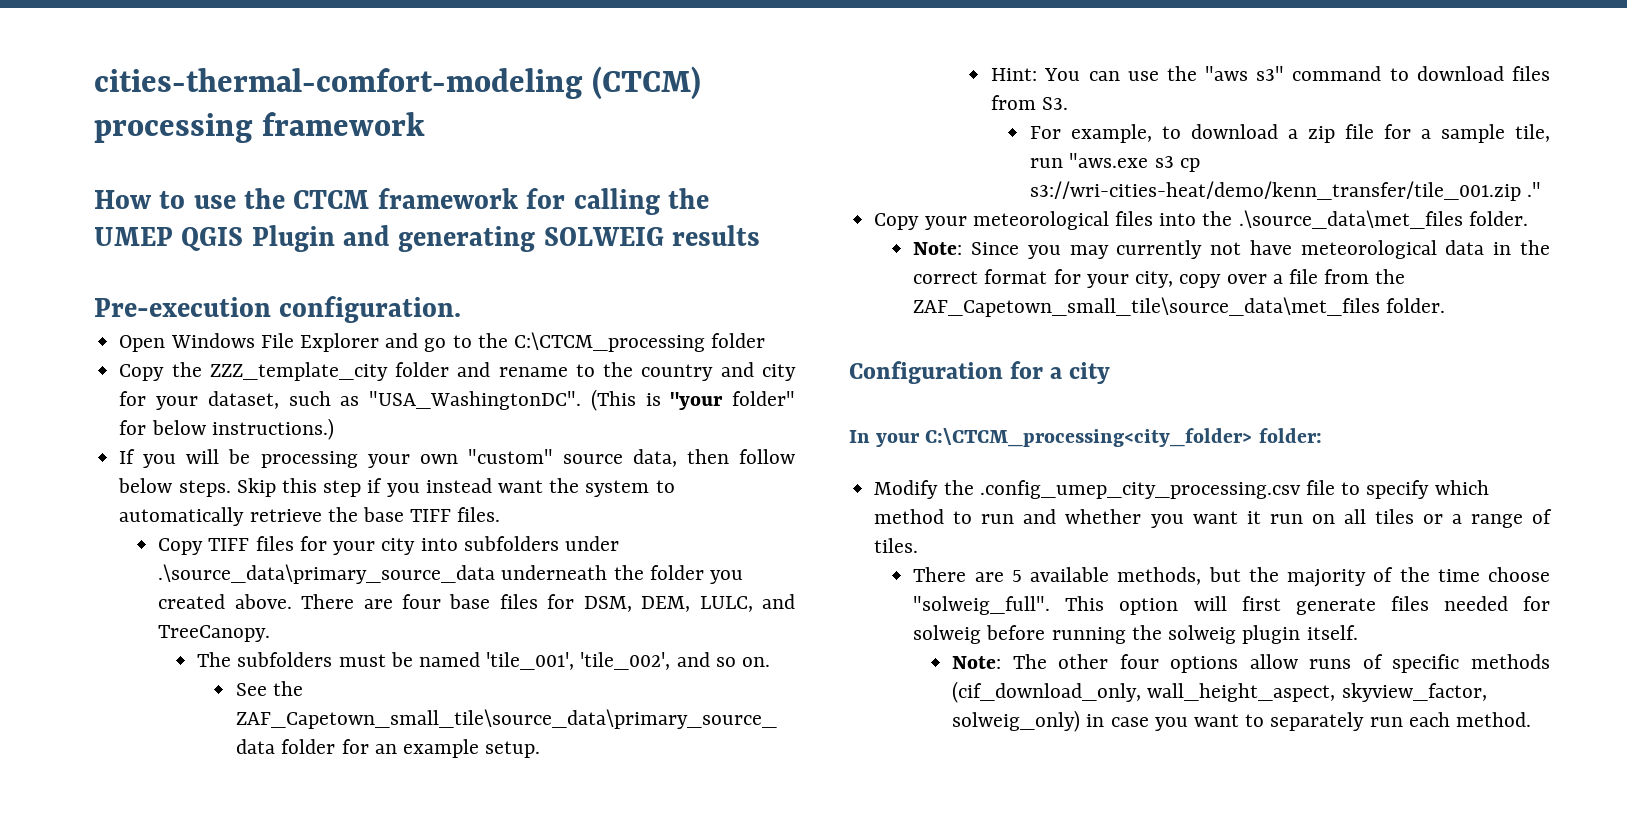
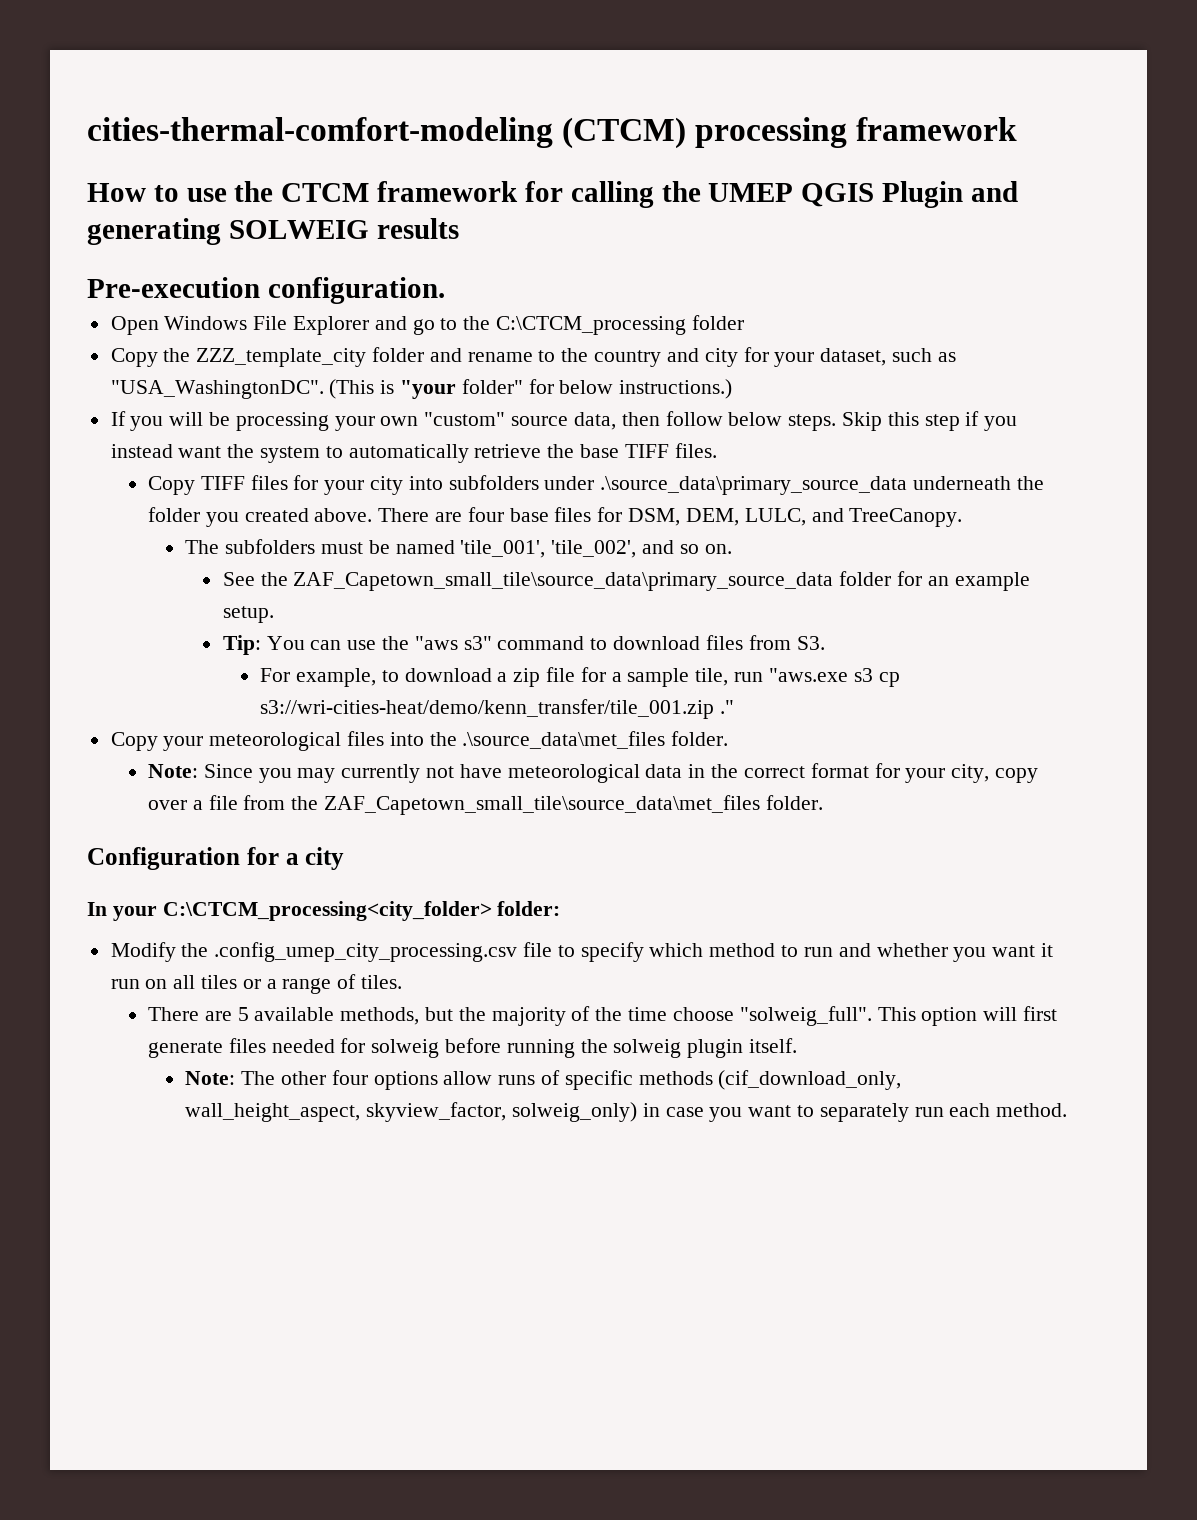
[991,68,1038,81] Hint: -> [222,635,261,655] Tip:

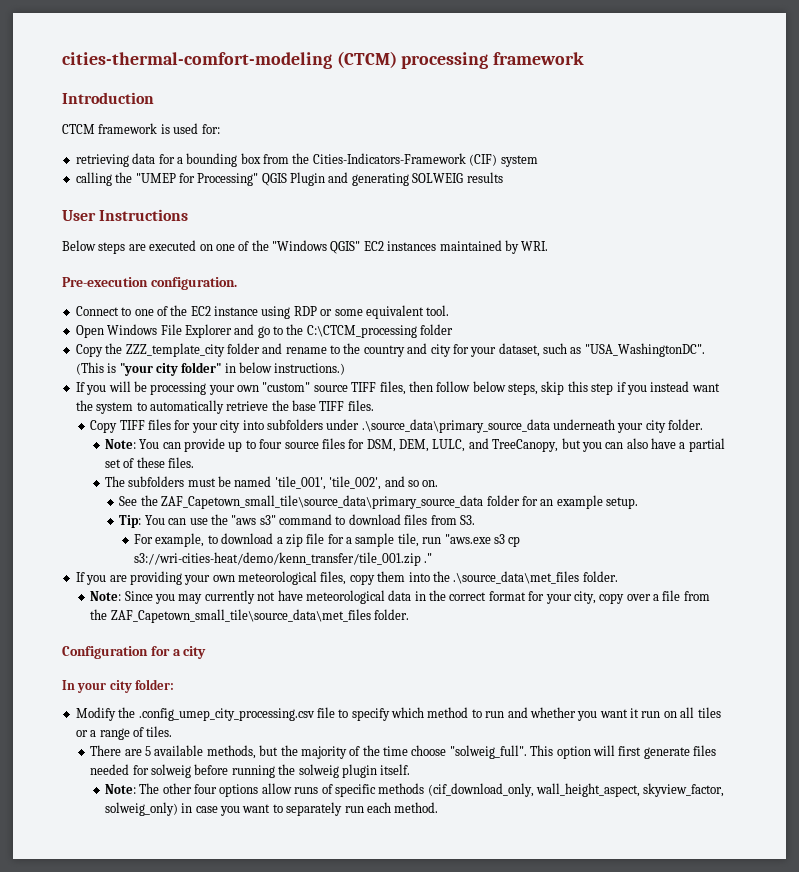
[87,181,794,208] How to use the CTCM framework for calling the UMEP -> [62,92,154,104] [62,123,220,134] [75,153,538,167] [75,172,259,186] Introduction // CTCM framework is used for: // retrieving data for a bounding box from the Cities-Indicators-Framework (CIF) system // calling the "UMEP for Processing"
[87,277,445,304] Pre-execution configuration. -> [62,209,189,221] [62,240,549,254] [62,277,237,290] [75,305,450,319] User Instructions // Below steps are executed on one of the "Windows QGIS" EC2 instances maintained by WRI. // Pre-execution configuration. // Connect to one of the EC2 instance using RDP or some equivalent tool.
[461,379,554,394] folder" for -> [155,362,236,376] city folder" in
[573,412,616,430] data, -> [351,381,406,395] TIFF files,
[788,412,882,431] steps. Skip -> [508,381,565,395] steps, skip
[1016,476,1044,490] [148,507,549,527] the folder you created above. There are four base -> [617,419,704,433] [104,438,319,452] your city folder. // Note: You can provide up to four source
[849,508,963,527] TreeCanopy. -> [492,438,725,452] [104,457,195,468] TreeCanopy, but you can also have a partial set of these files.
[110,731,385,751] Copy your meteorological files -> [75,571,406,585] If you are providing your own meteorological files, copy them
[162,901,492,921] C:\CTCM_processing<city_folder> -> [109,680,132,693] city

